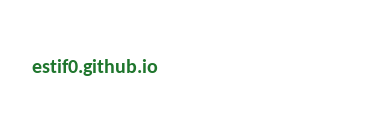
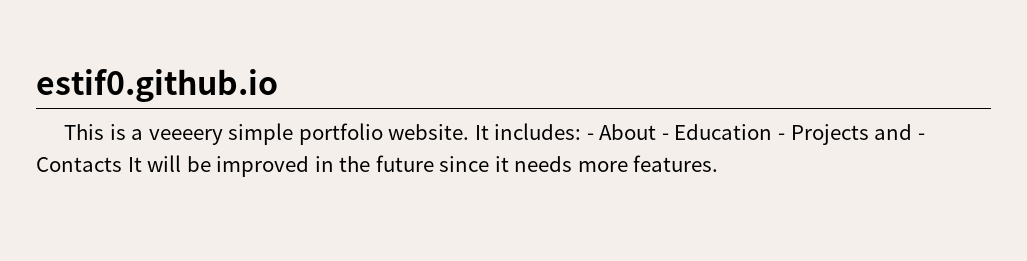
(158, 67) none -> [64,123,925,145] [36,155,719,177] // This is a veeeery simple portfolio website. It includes: - About - Education - Projects and - Contacts It will be improved in the future since it needs more features.

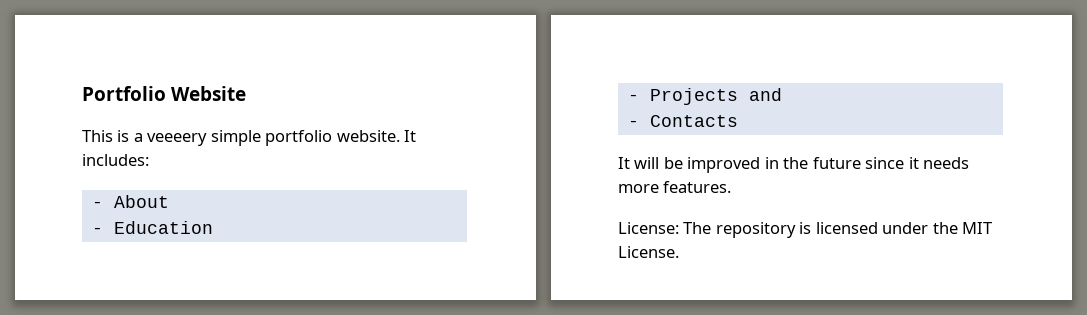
[36,69,278,103] estif0.github.io -> [82,86,247,101] Portfolio Website
(582, 131) none -> (149, 160) //
(657, 132) none -> (169, 201) //
(773, 132) none -> (213, 227) //
(913, 132) none -> (782, 94) //
(122, 164) none -> (738, 121) //
(719, 163) none -> [618,222,993,238] [618,246,679,258] // License: The repository is licensed under the MIT License.

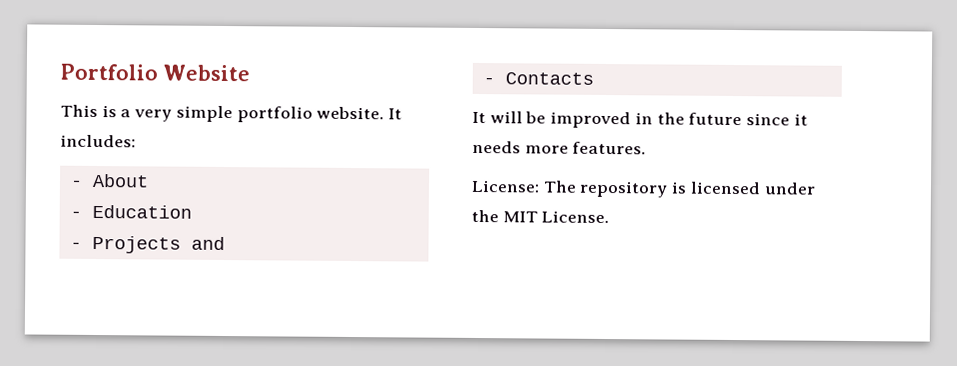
[147,133,208,146] veeeery -> [134,109,173,122] very

